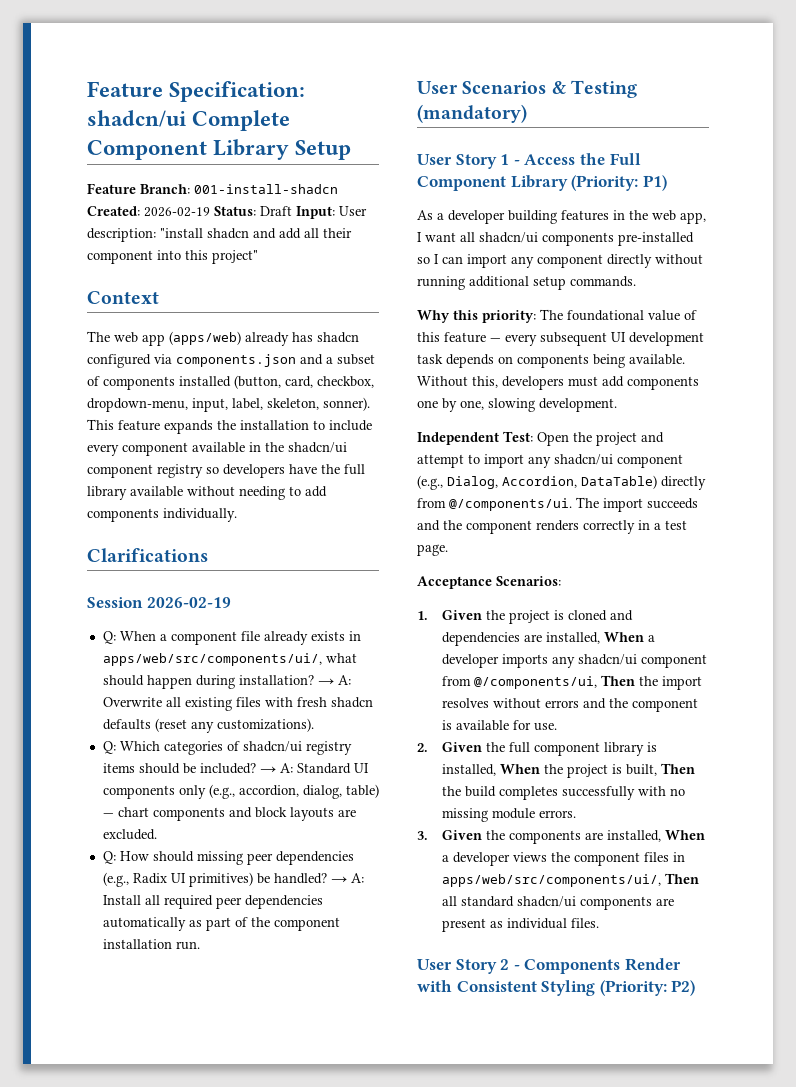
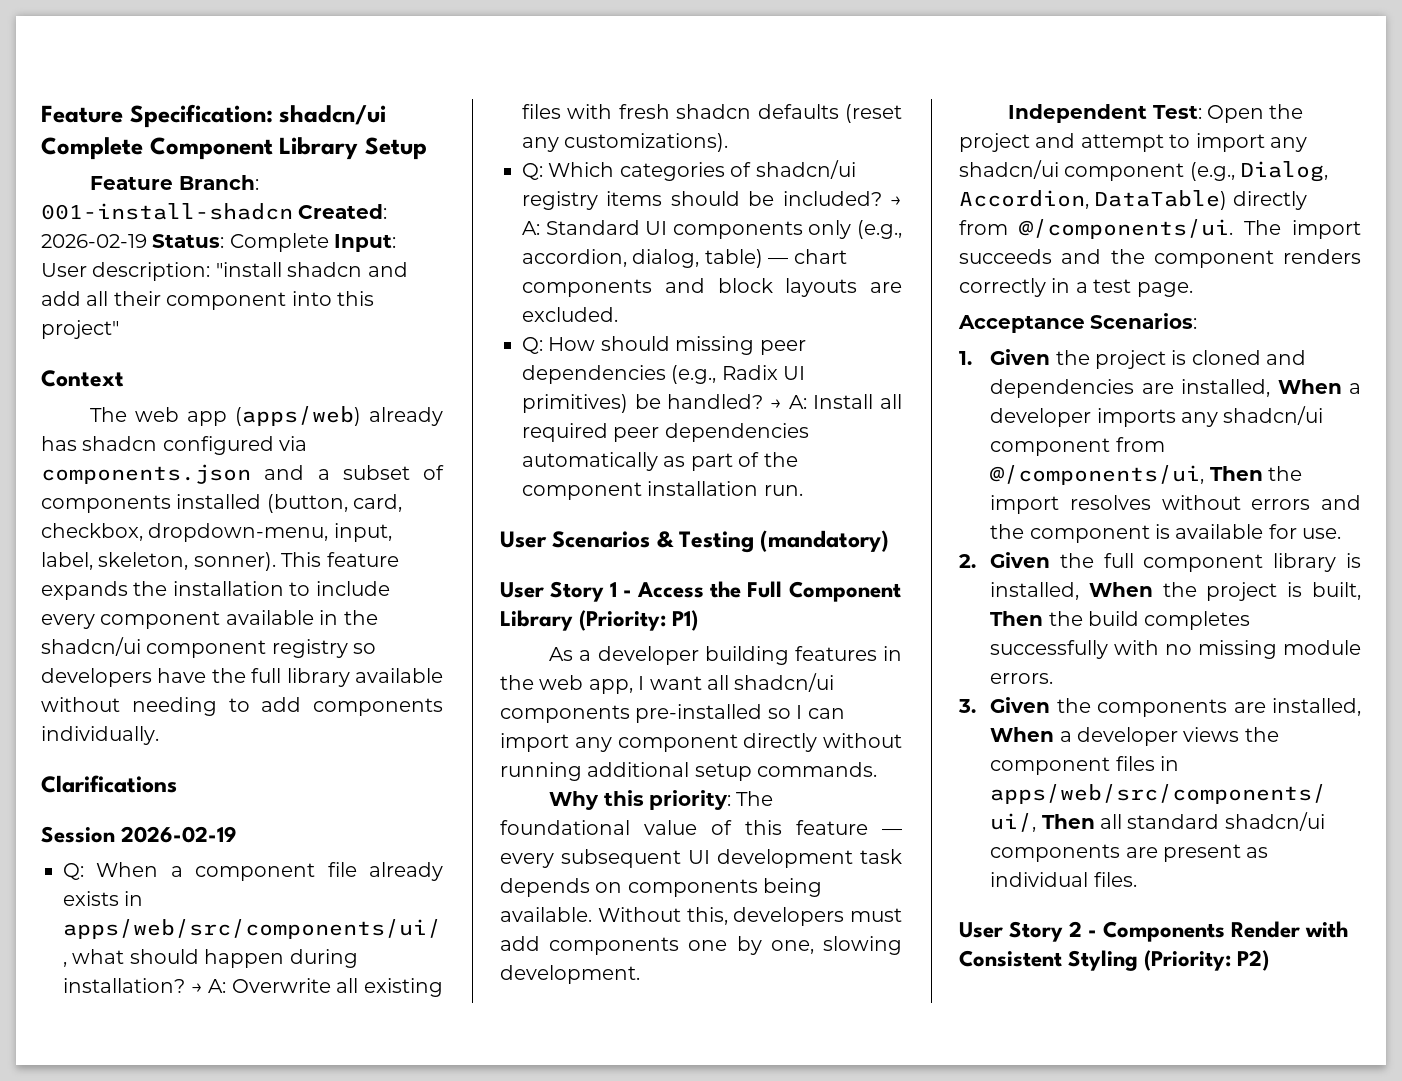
[260,206,292,216] Draft -> [229,233,329,252] Complete

